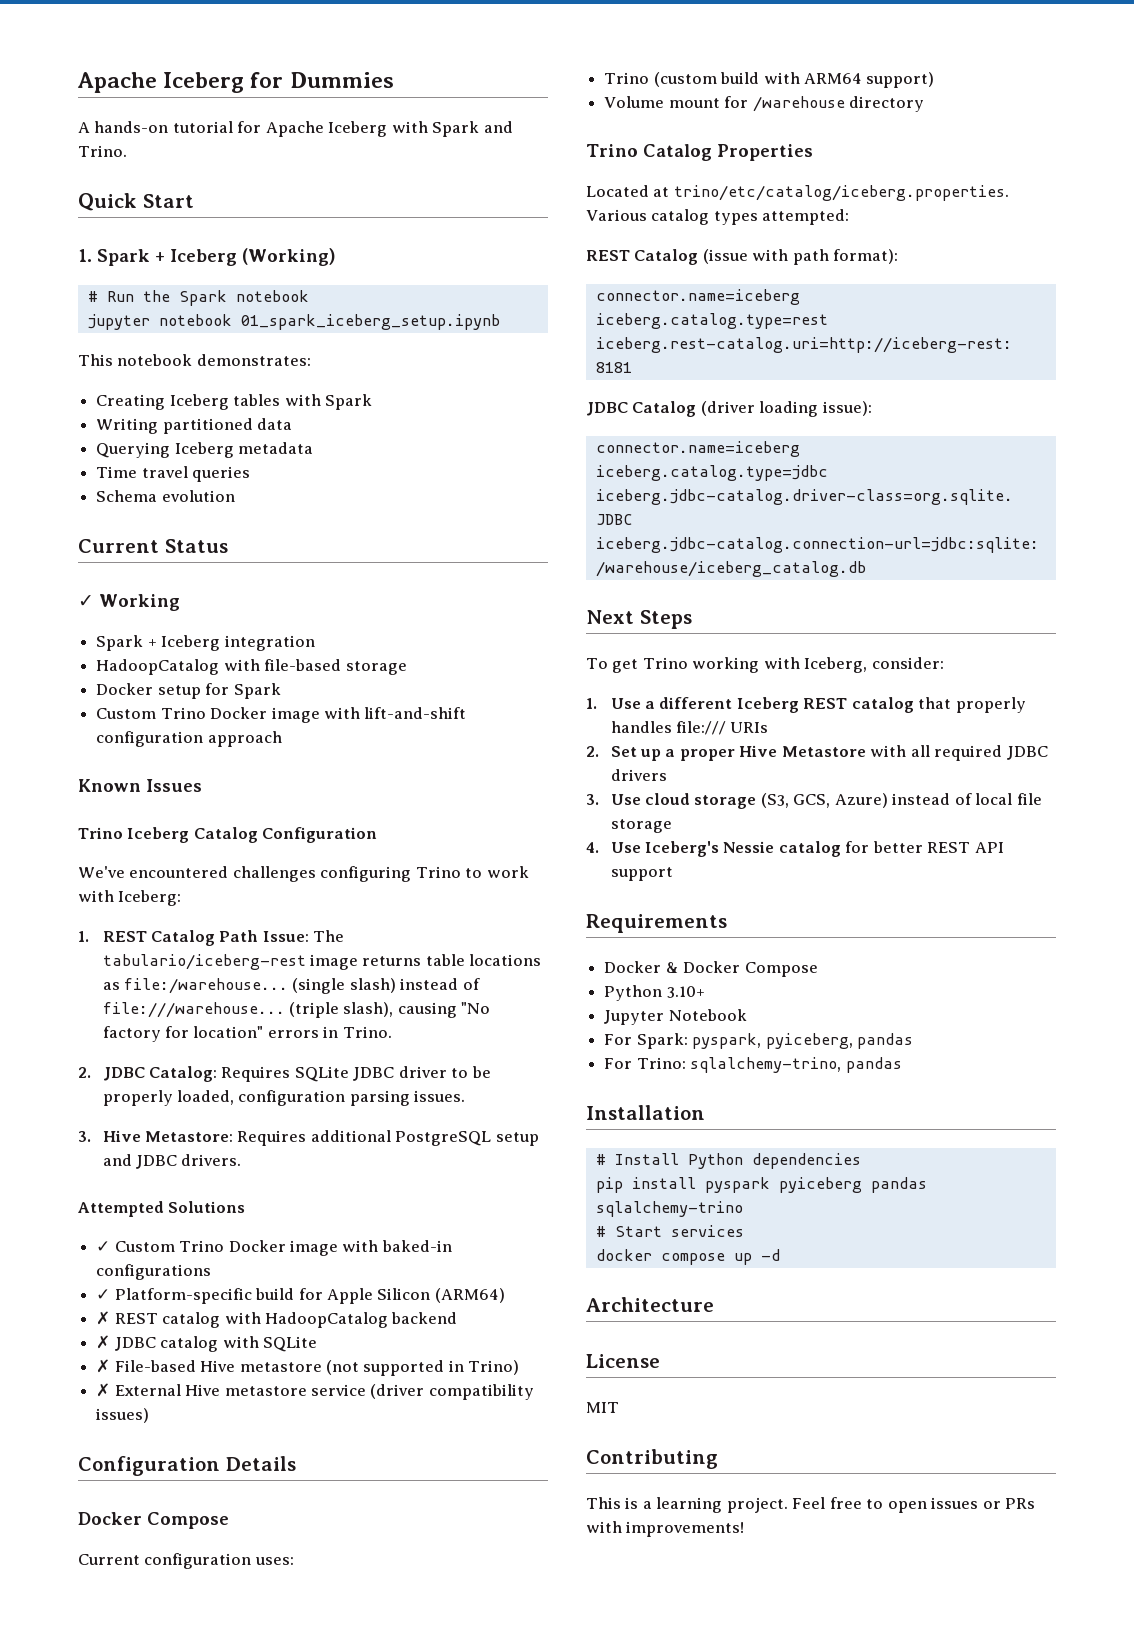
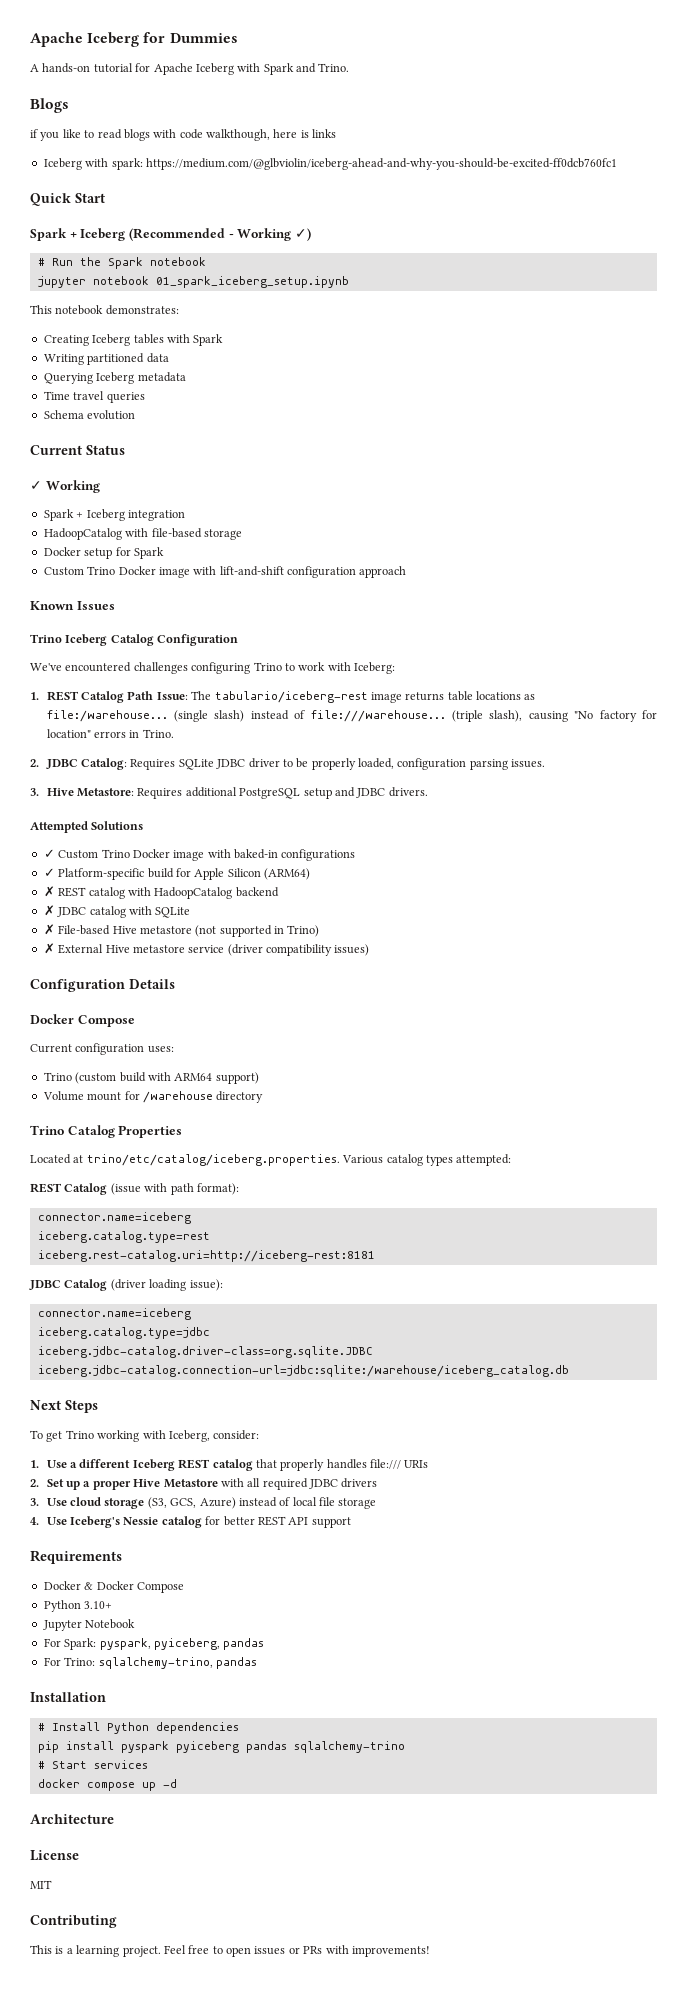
(127, 151) none -> [30,98,69,113] [30,129,337,141] [43,158,617,170] // Blogs // if you like to read blogs with code walkthough, here is links // Iceberg with spark: https://medium.com/@glbviolin/iceberg-ahead-and-why-you-should-be-excited-ff0dcb760fc1
[78,248,336,266] 1. Spark + Iceberg (Working) -> [30,228,311,241] Spark + Iceberg (Recommended - Working ✓)

